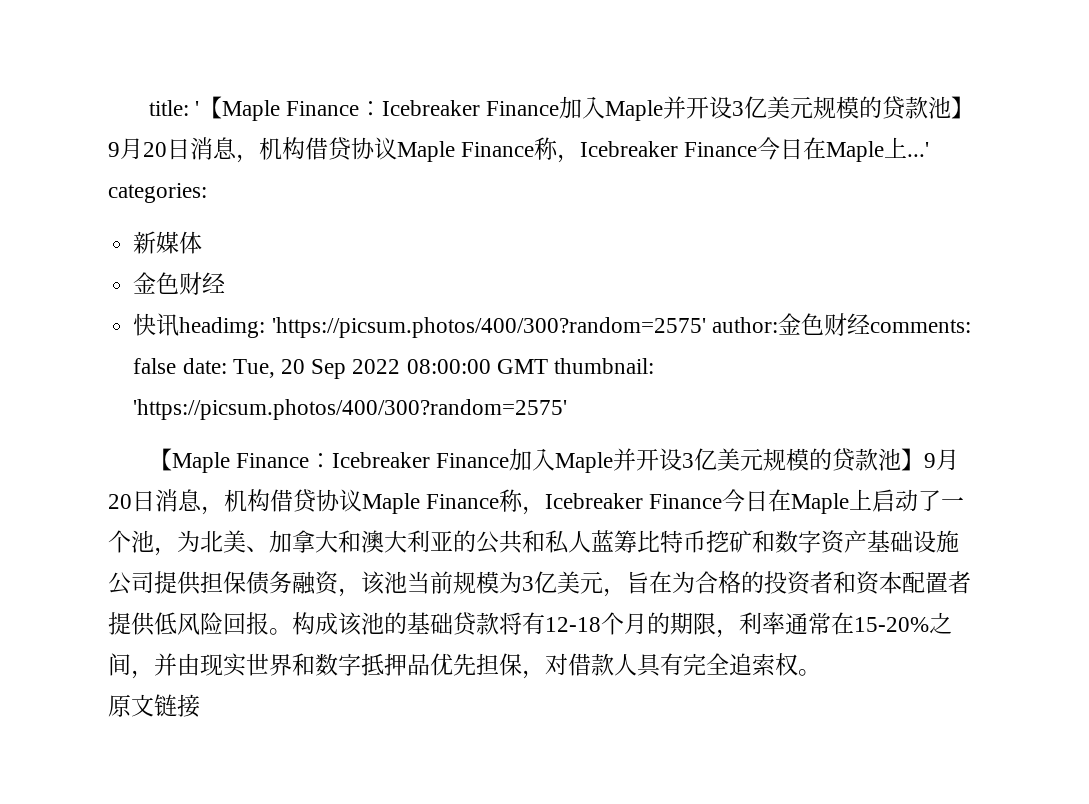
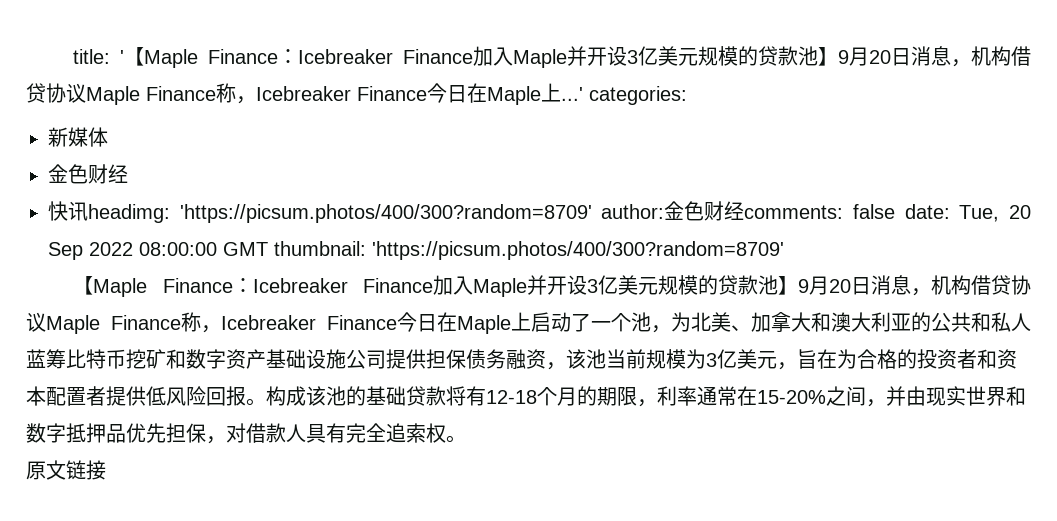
[271,317,706,338] 'https://picsum.photos/400/300?random=2575' -> [179,204,592,223] 'https://picsum.photos/400/300?random=8709'
[133,399,568,420] 'https://picsum.photos/400/300?random=2575' -> [372,241,784,260] 'https://picsum.photos/400/300?random=8709'

